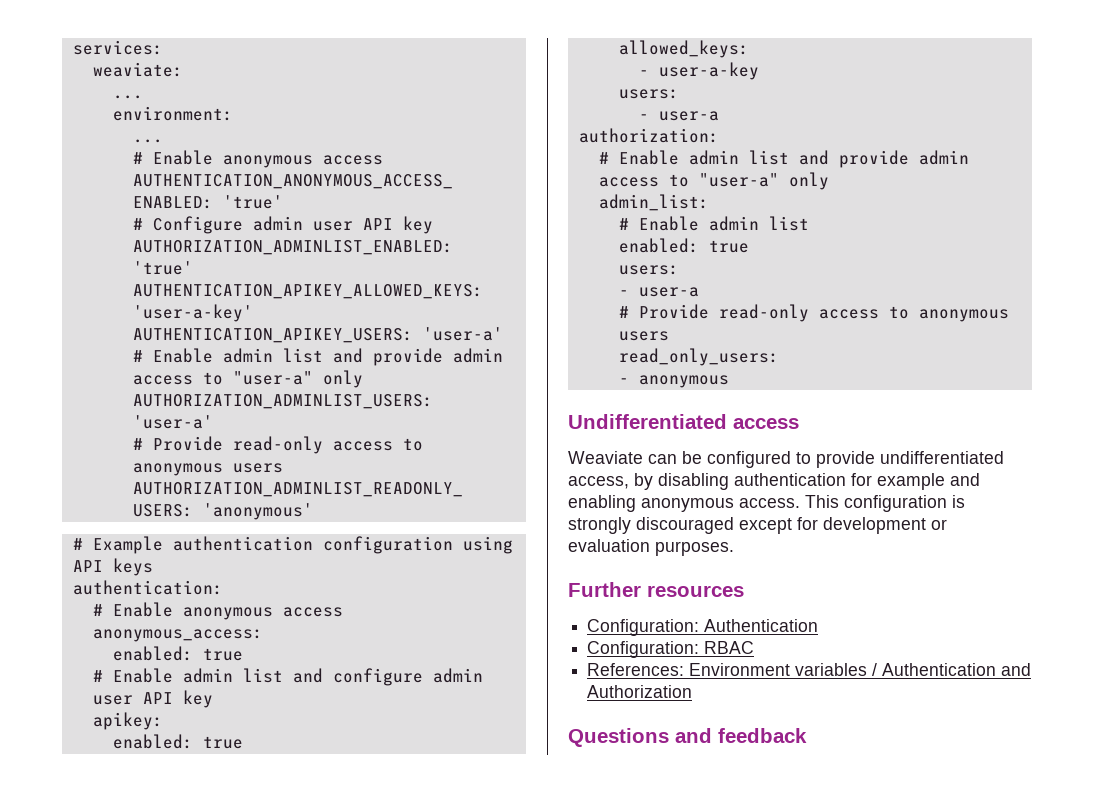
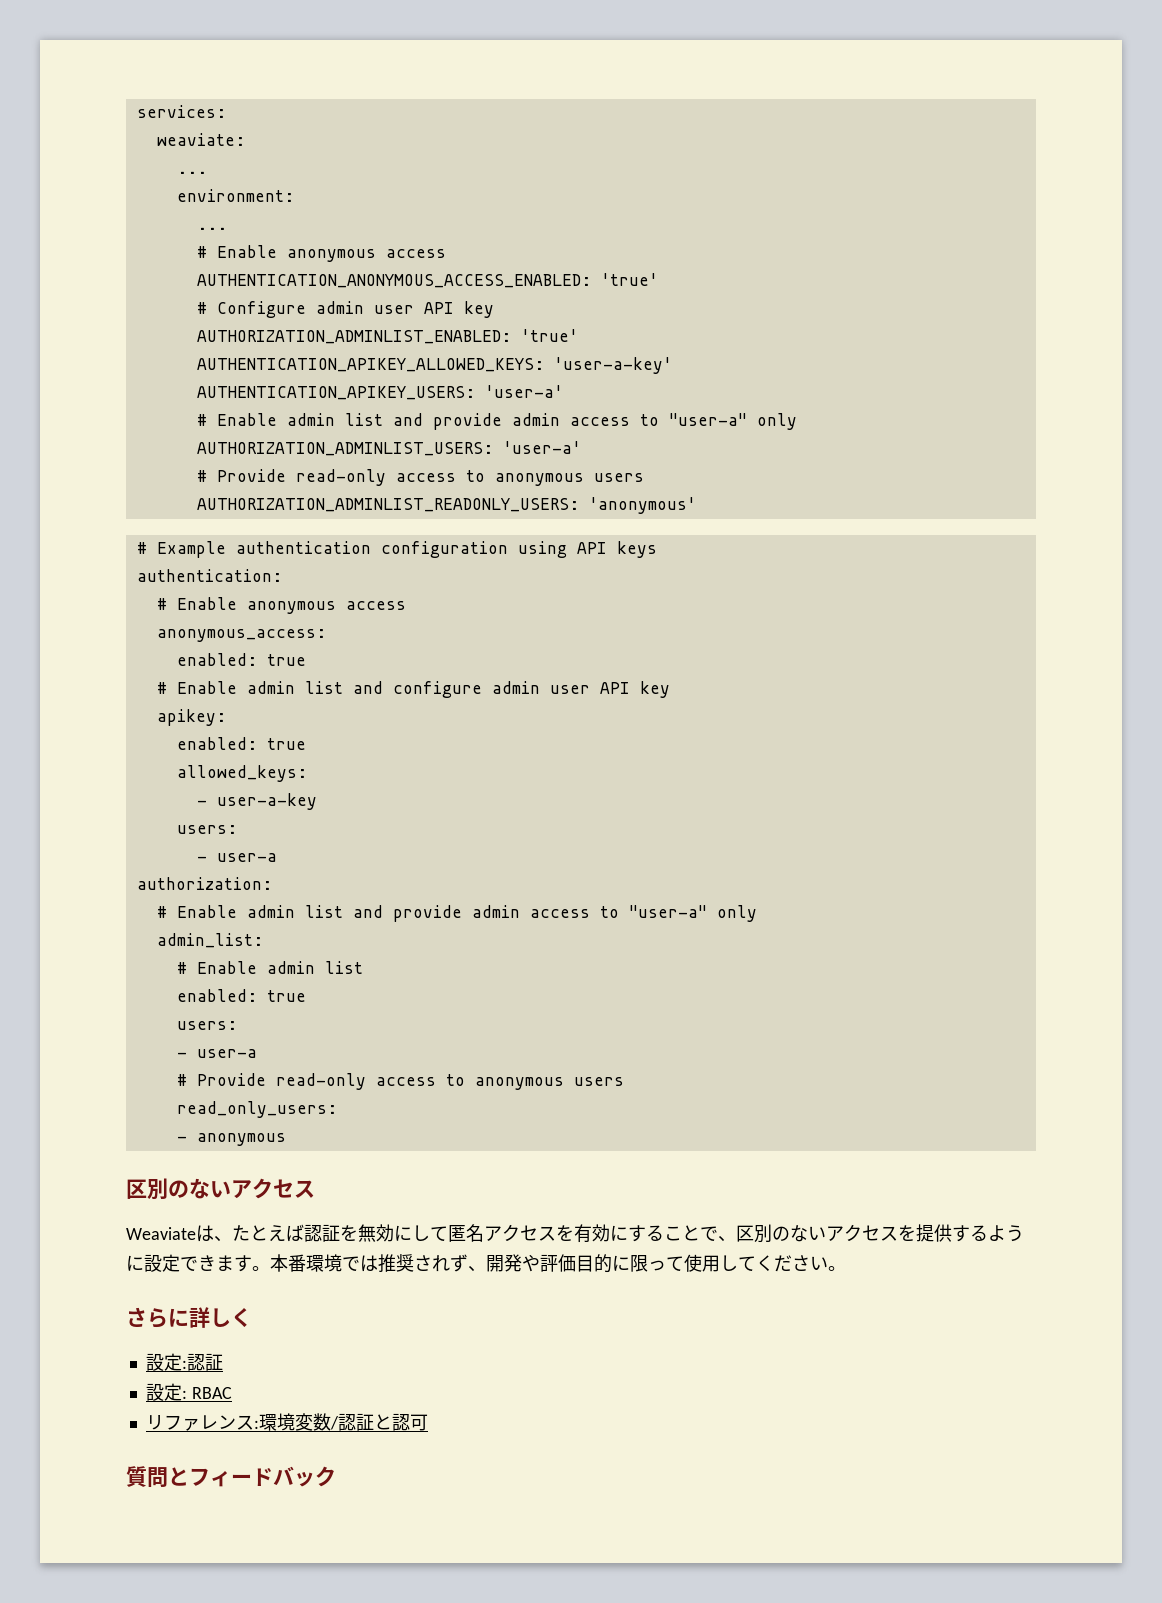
[568,414,799,429] [568,451,1004,468] [568,473,980,490] [568,495,965,512] [568,517,947,534] [568,539,734,556] [568,582,744,597] [587,619,819,636] [587,641,755,658] [587,663,1032,676] [587,685,693,698] [568,728,807,747] Undifferentiated access // Weaviate can be configured to provide undifferentiated access, by disabling authentication for example and enabling anonymous access. This configuration is strongly discouraged except for development or evaluation purposes. // Further resources // Configuration: Authentication // Configuration: RBAC // References: Environment variables / Authentication and Authorization // Questions and feedback -> [126,1178,315,1200] [126,1224,1024,1243] [126,1254,846,1273] [126,1307,252,1328] [145,1353,223,1371] [145,1383,232,1401] [145,1413,428,1431] [126,1466,336,1487] 区別のないアクセス // Weaviateは、たとえば認証を無効にして匿名アクセスを有効にすることで、区別のないアクセスを提供するように設定できます。本番環境では推奨されず、開発や評価目的に限って使用してください。 // さらに詳しく // 設定:認証 // 設定: RBAC // リファレンス:環境変数/認証と認可 // 質問とフィードバック

